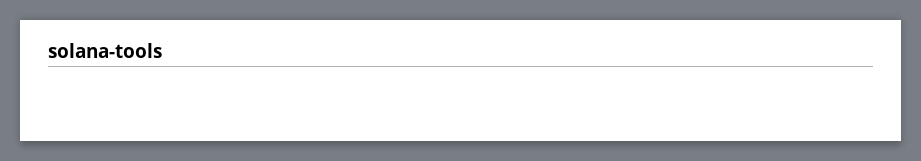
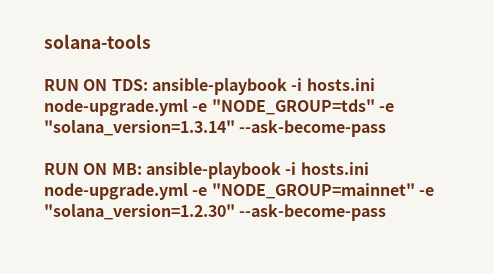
(162, 50) none -> [44,78,375,95] [44,99,394,116] [44,120,387,137] [44,162,369,179] [44,183,434,200] [44,204,387,221] // RUN ON TDS: ansible-playbook -i hosts.ini node-upgrade.yml -e "NODE_GROUP=tds" -e "solana_version=1.3.14" --ask-become-pass // RUN ON MB: ansible-playbook -i hosts.ini node-upgrade.yml -e "NODE_GROUP=mainnet" -e "solana_version=1.2.30" --ask-become-pass

